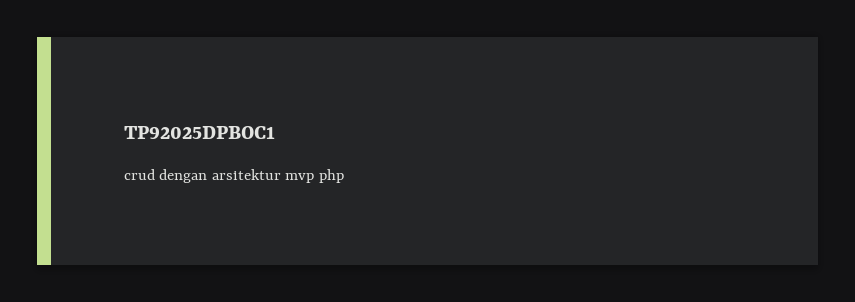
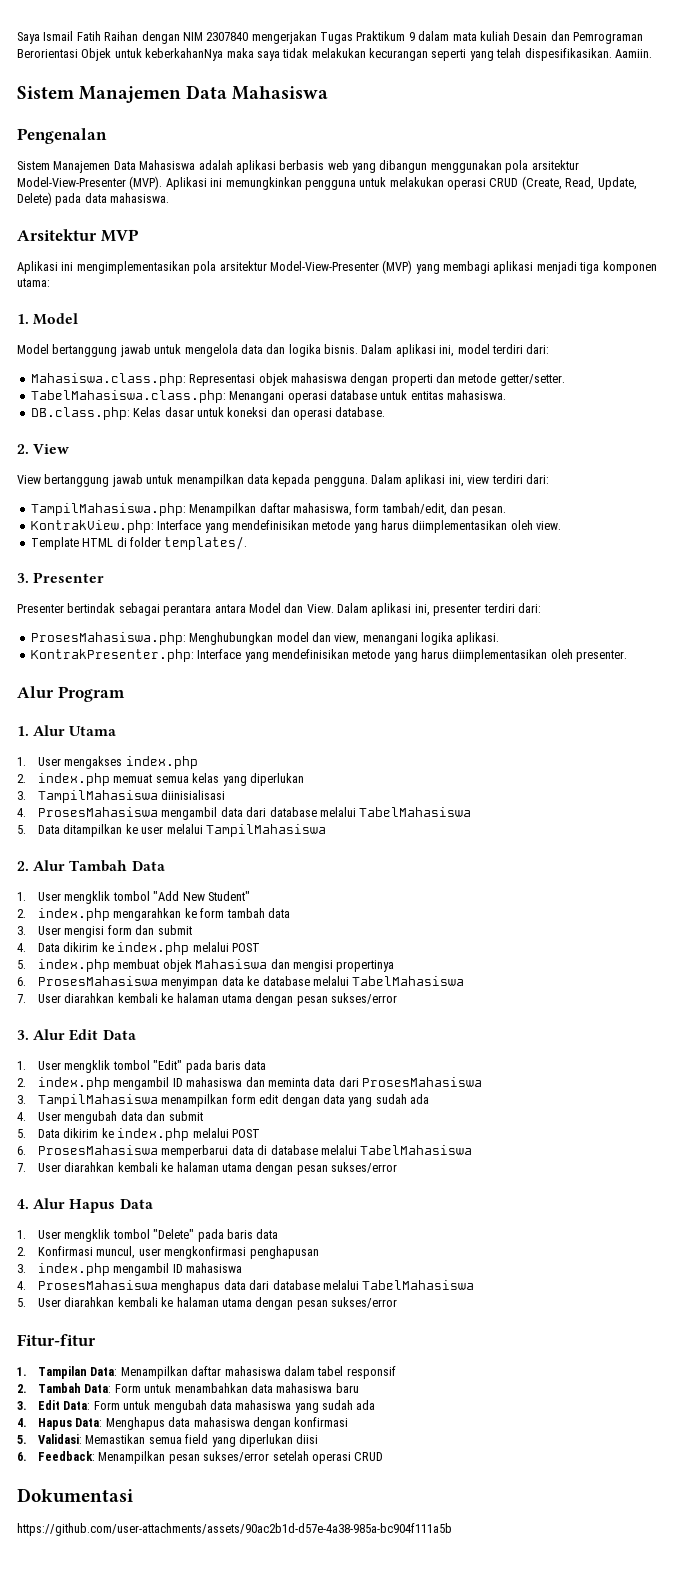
[124,126,275,139] [124,169,344,183] TP92025DPBOC1 // crud dengan arsitektur mvp php -> [17,31,643,44] [17,48,652,61] [17,85,329,103] [17,128,107,144] [17,160,579,173] [17,176,637,190] [17,192,170,206] [17,229,139,242] [17,260,657,274] [17,278,50,287] [17,313,79,325] [17,344,550,357] [30,373,565,386] [30,390,506,403] [30,407,386,420] [17,444,70,454] [17,474,549,487] [30,503,507,516] [30,520,562,533] [30,536,248,550] [17,572,105,583] [17,603,541,616] [30,632,500,645] [30,649,628,662] [17,686,125,702] [17,725,117,736] [17,756,198,769] [17,773,304,786] [17,790,226,803] [17,807,472,820] [17,824,326,837] [17,860,165,872] [17,891,250,904] [17,908,290,921] [17,925,192,938] [17,942,260,955] [17,959,395,972] [17,976,465,989] [17,993,398,1006] [17,1029,136,1041] [17,1060,267,1073] [17,1077,483,1090] [17,1094,430,1107] [17,1111,203,1124] [17,1128,260,1141] [17,1145,473,1158] [17,1162,398,1175] [17,1198,153,1213] [17,1229,279,1242] [17,1246,319,1259] [17,1263,243,1276] [17,1280,475,1293] [17,1297,398,1310] [17,1334,96,1346] [17,1366,396,1379] [17,1383,359,1393] [17,1400,376,1413] [17,1417,349,1430] [17,1434,319,1447] [17,1451,384,1464] [17,1488,133,1503] [17,1523,452,1536] Saya Ismail Fatih Raihan dengan NIM 2307840 mengerjakan Tugas Praktikum 9 dalam mata kuliah Desain dan Pemrograman Berorientasi Objek untuk keberkahanNya maka saya tidak melakukan kecurangan seperti yang telah dispesifikasikan. Aamiin. // Sistem Manajemen Data Mahasiswa // Pengenalan // Sistem Manajemen Data Mahasiswa adalah aplikasi berbasis web yang dibangun menggunakan pola arsitektur Model-View-Presenter (MVP). Aplikasi ini memungkinkan pengguna untuk melakukan operasi CRUD (Create, Read, Update, Delete) pada data mahasiswa. // Arsitektur MVP // Aplikasi ini mengimplementasikan pola arsitektur Model-View-Presenter (MVP) yang membagi aplikasi menjadi tiga komponen utama: // 1. Model // Model bertanggung jawab untuk mengelola data dan logika bisnis. Dalam aplikasi ini, model terdiri dari: // Mahasiswa.class.php: Representasi objek mahasiswa dengan properti dan metode getter/setter. // TabelMahasiswa.class.php: Menangani operasi database untuk entitas mahasiswa. // DB.class.php: Kelas dasar untuk koneksi dan operasi database. // 2. View // View bertanggung jawab untuk menampilkan data kepada pengguna. Dalam aplikasi ini, view terdiri dari: // TampilMahasiswa.php: Menampilkan daftar mahasiswa, form tambah/edit, dan pesan. // KontrakView.php: Interface yang mendefinisikan metode yang harus diimplementasikan oleh view. // Template HTML di folder templates/. // 3. Presenter // Presenter bertindak sebagai perantara antara Model dan View. Dalam aplikasi ini, presenter terdiri dari: // ProsesMahasiswa.php: Menghubungkan model dan view, menangani logika aplikasi. // KontrakPresenter.php: Interface yang mendefinisikan metode yang harus diimplementasikan oleh presenter. // Alur Program // 1. Alur Utama // 1. User mengakses index.php // 2. index.php memuat semua kelas yang diperlukan // 3. TampilMahasiswa diinisialisasi // 4. ProsesMahasiswa mengambil data dari database melalui TabelMahasiswa // 5. Data ditampilkan ke user melalui TampilMahasiswa // 2. Alur Tambah Data // 1. User mengklik tombol "Add New Student" // 2. index.php mengarahkan ke form tambah data // 3. User mengisi form dan submit // 4. Data dikirim ke index.php melalui POST // 5. index.php membuat objek Mahasiswa dan mengisi propertinya // 6. ProsesMahasiswa menyimpan data ke database melalui TabelMahasiswa // 7. User diarahkan kembali ke halaman utama dengan pesan sukses/error // 3. Alur Edit Data // 1. User mengklik tombol "Edit" pada baris data // 2. index.php mengambil ID mahasiswa dan meminta data dari ProsesMahasiswa // 3. TampilMahasiswa menampilkan form edit dengan data yang sudah ada // 4. User mengubah data dan submit // 5. Data dikirim ke index.php melalui POST // 6. ProsesMahasiswa memperbarui data di database melalui TabelMahasiswa // 7. User diarahkan kembali ke halaman utama dengan pesan sukses/error // 4. Alur Hapus Data // 1. User mengklik tombol "Delete" pada baris data // 2. Konfirmasi muncul, user mengkonfirmasi penghapusan // 3. index.php mengambil ID mahasiswa // 4. ProsesMahasiswa menghapus data dari database melalui TabelMahasiswa // 5. User diarahkan kembali ke halaman utama dengan pesan sukses/error // Fitur-fitur // 1. Tampilan Data: Menampilkan daftar mahasiswa dalam tabel responsif // 2. Tambah Data: Form untuk menambahkan data mahasiswa baru // 3. Edit Data: Form untuk mengubah data mahasiswa yang sudah ada // 4. Hapus Data: Menghapus data mahasiswa dengan konfirmasi // 5. Validasi: Memastikan semua field yang diperlukan diisi // 6. Feedback: Menampilkan pesan sukses/error setelah operasi CRUD // Dokumentasi // https://github.com/user-attachments/assets/90ac2b1d-d57e-4a38-985a-bc904f111a5b

